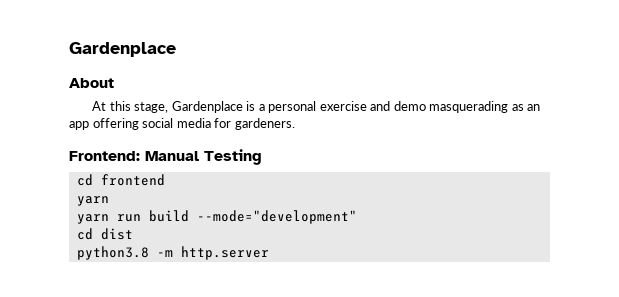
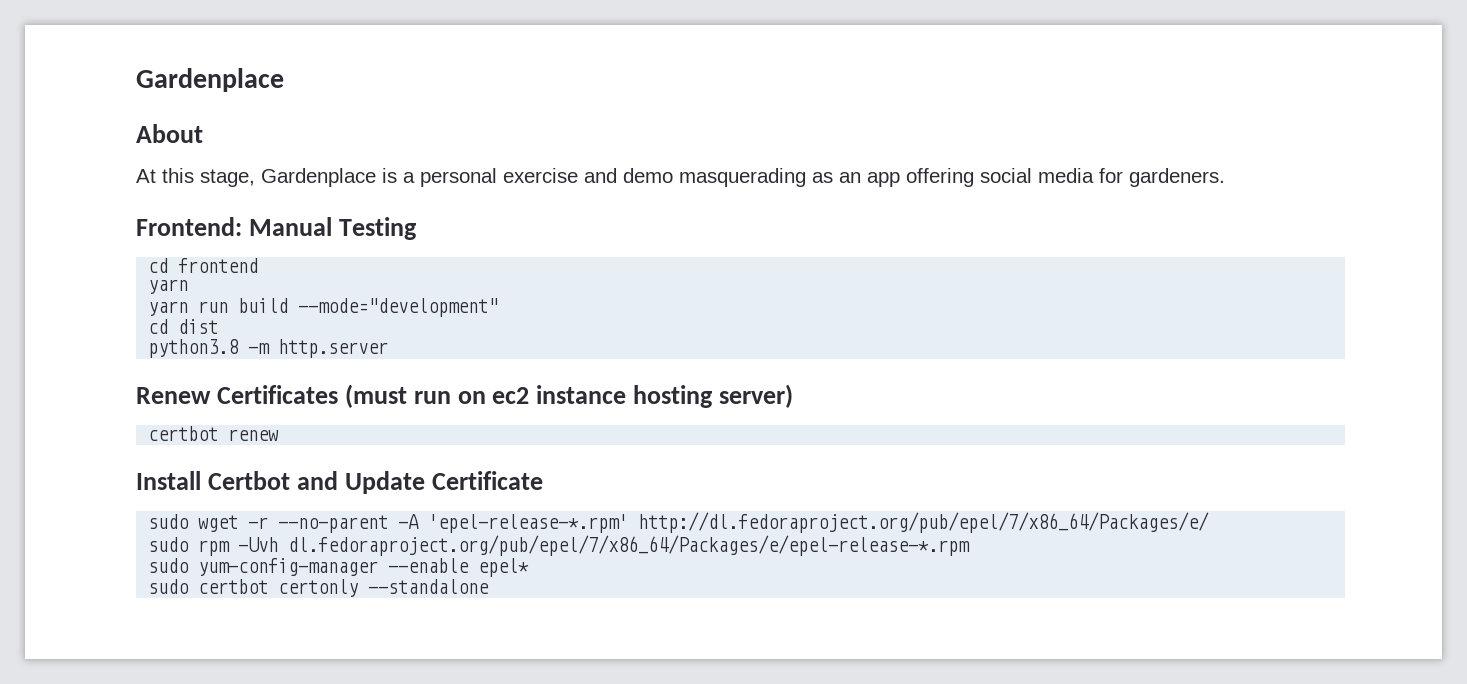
(269, 253) none -> [136,384,794,408] [148,426,280,441] [136,471,543,494] [148,512,1210,533] [148,535,971,556] [148,558,530,577] [148,579,490,597] // Renew Certificates (must run on ec2 instance hosting server) // certbot renew // Install Certbot and Update Certificate // sudo wget -r --no-parent -A 'epel-release-*.rpm' http://dl.fedoraproject.org/pub/epel/7/x86_64/Packages/e/ // sudo rpm -Uvh dl.fedoraproject.org/pub/epel/7/x86_64/Packages/e/epel-release-*.rpm // sudo yum-config-manager --enable epel* // sudo certbot certonly --standalone

